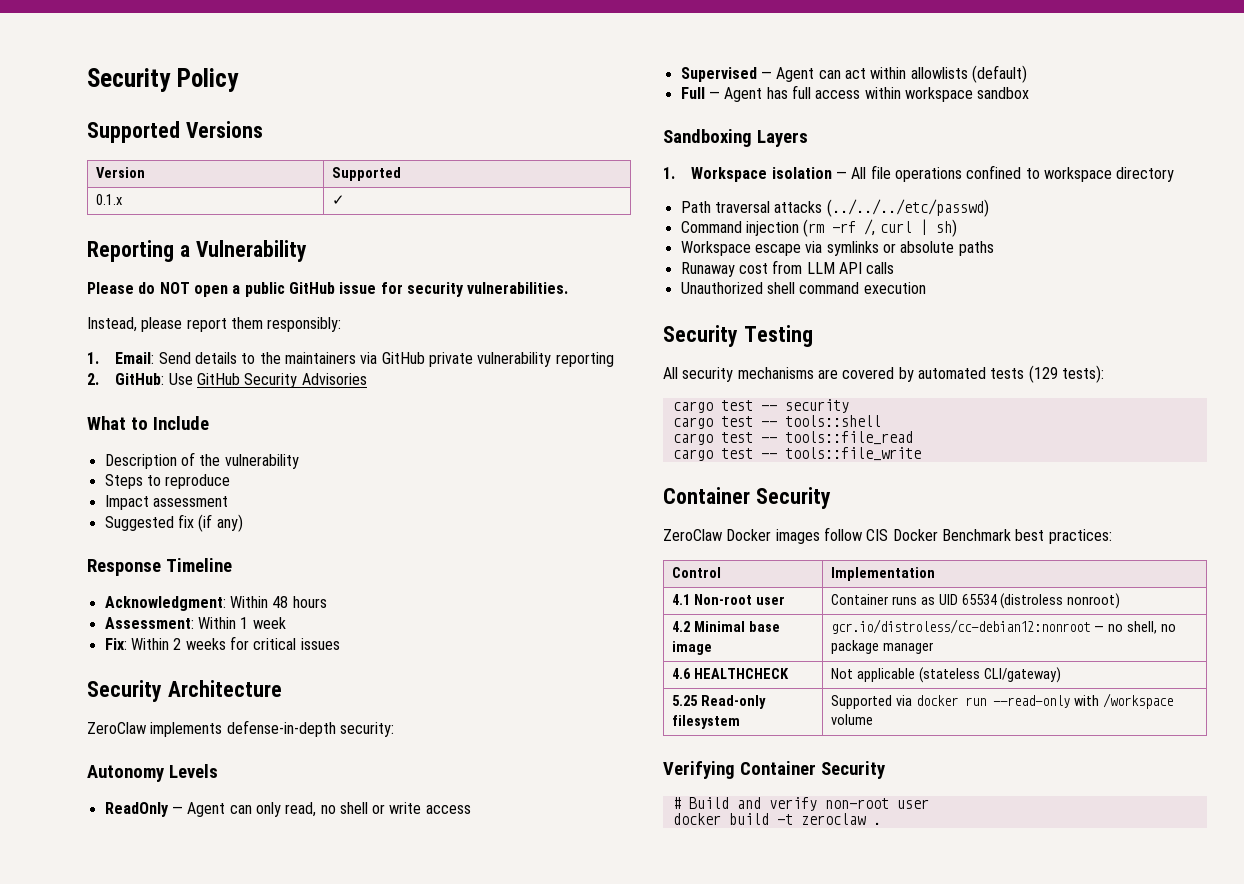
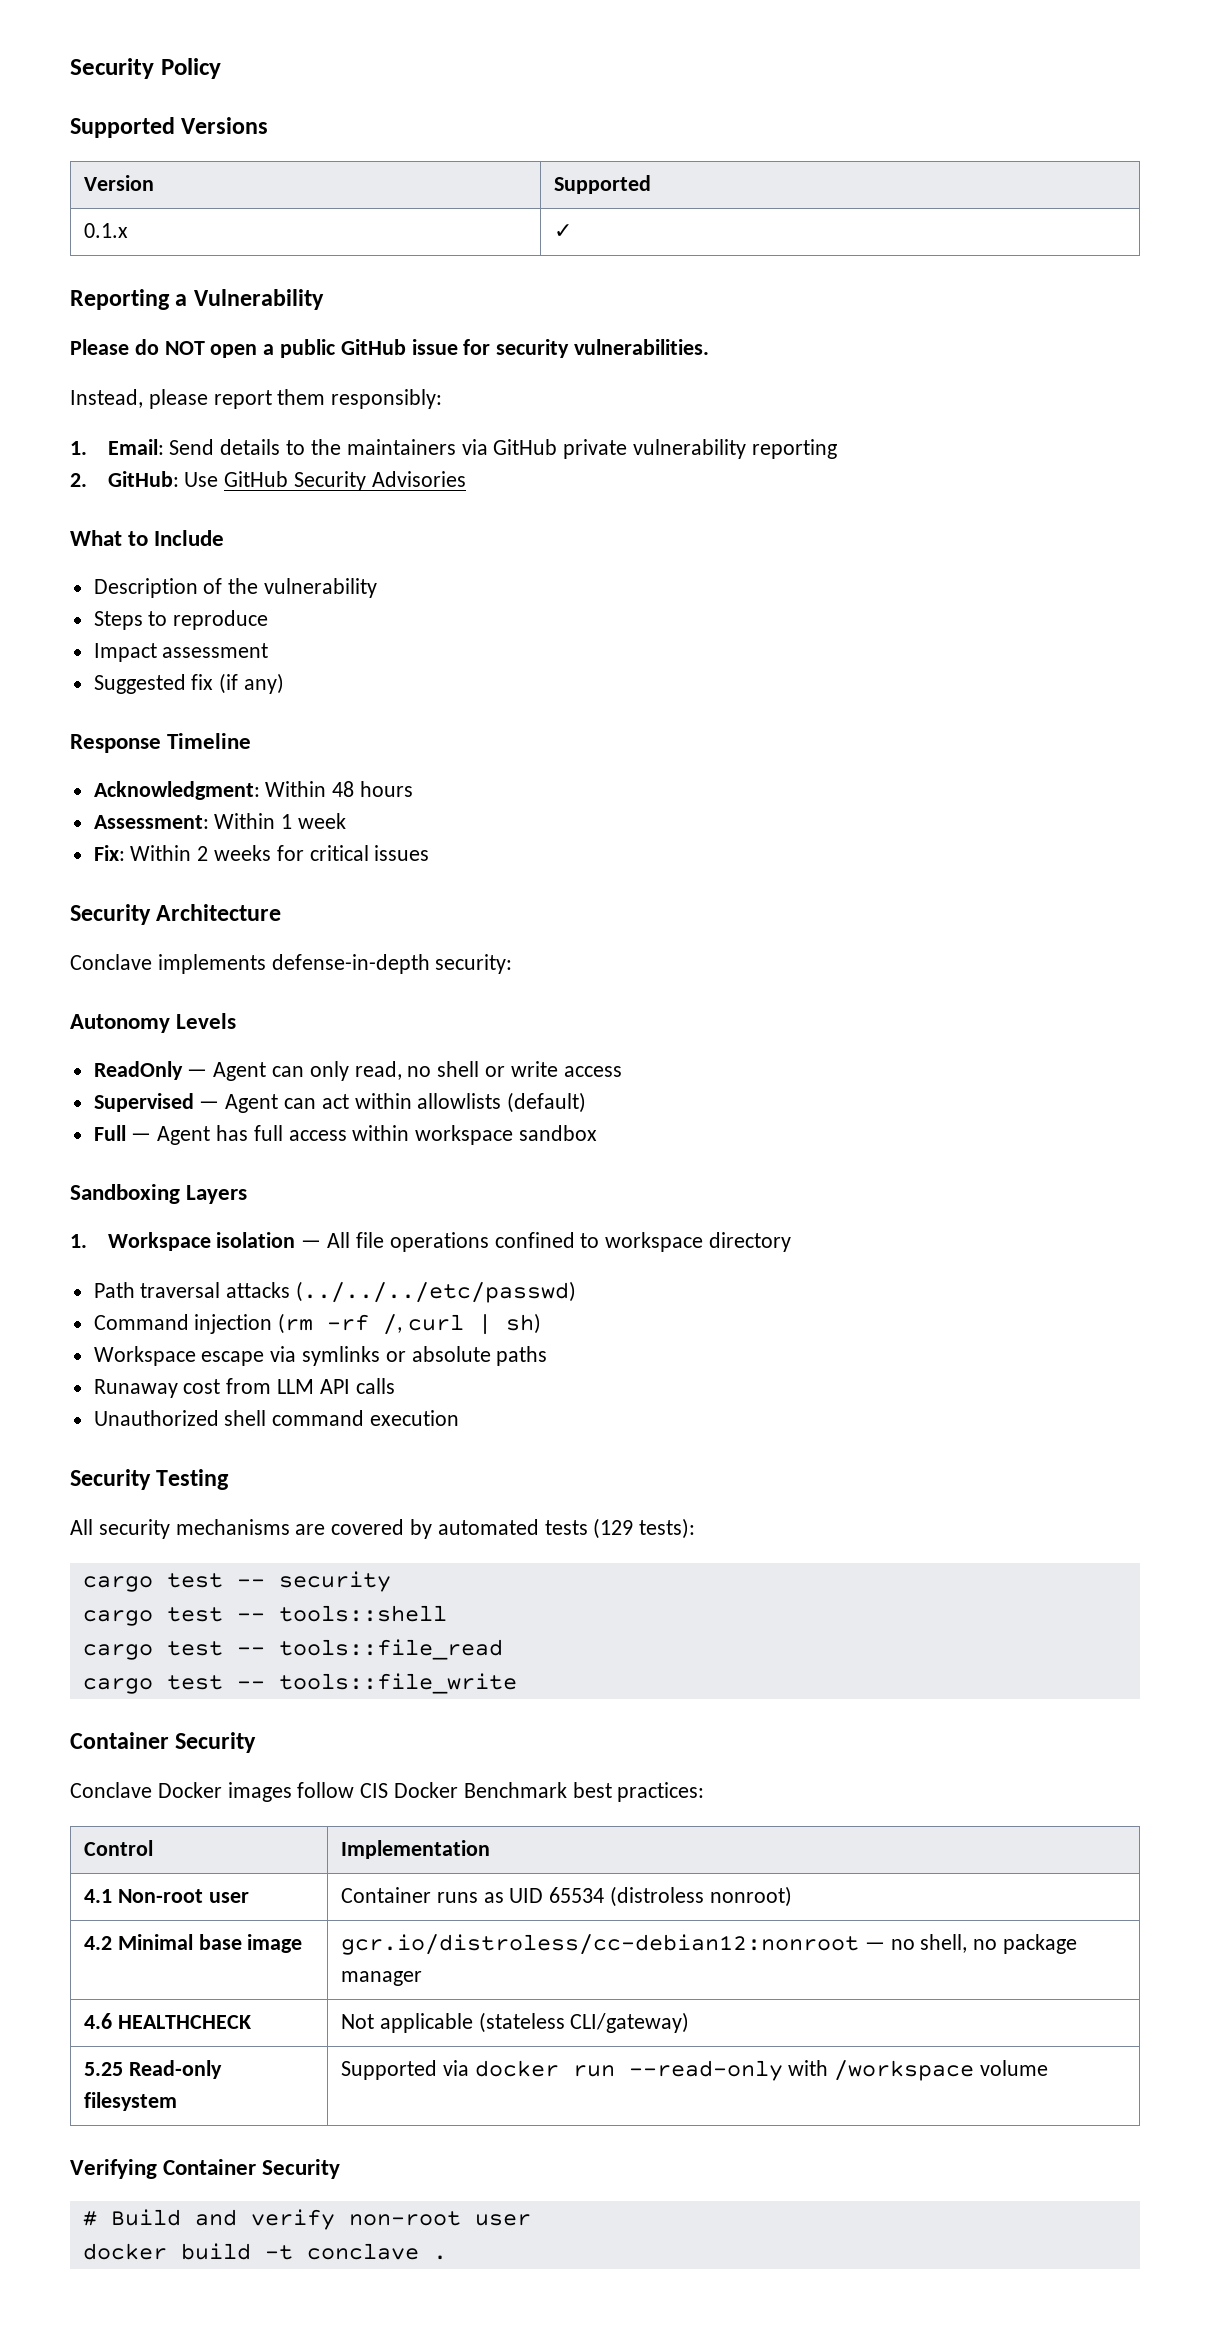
[87,722,146,734] ZeroClaw -> [70,954,152,970] Conclave
[663,529,722,541] ZeroClaw -> [70,1782,152,1798] Conclave
[800,813,866,825] zeroclaw -> [306,2243,419,2260] conclave

